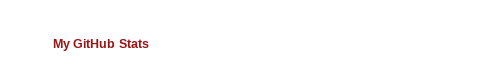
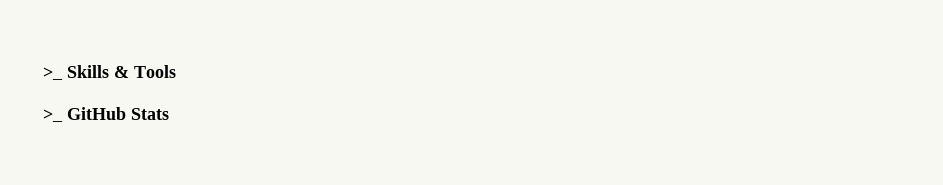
[53,39,70,51] My -> [43,65,176,80] [43,109,63,122] >_ Skills & Tools // >_

